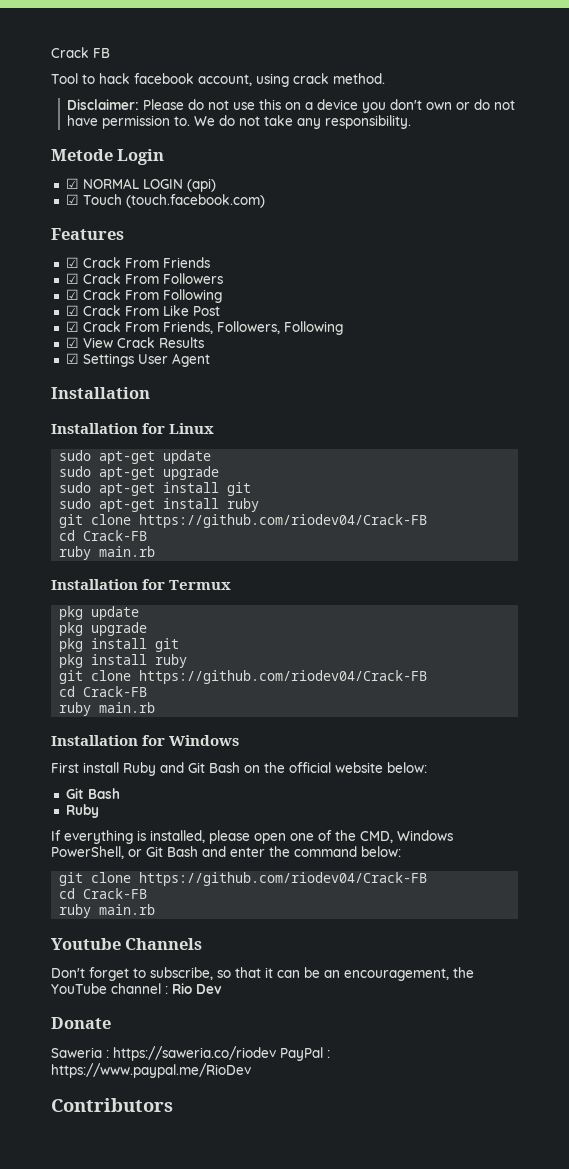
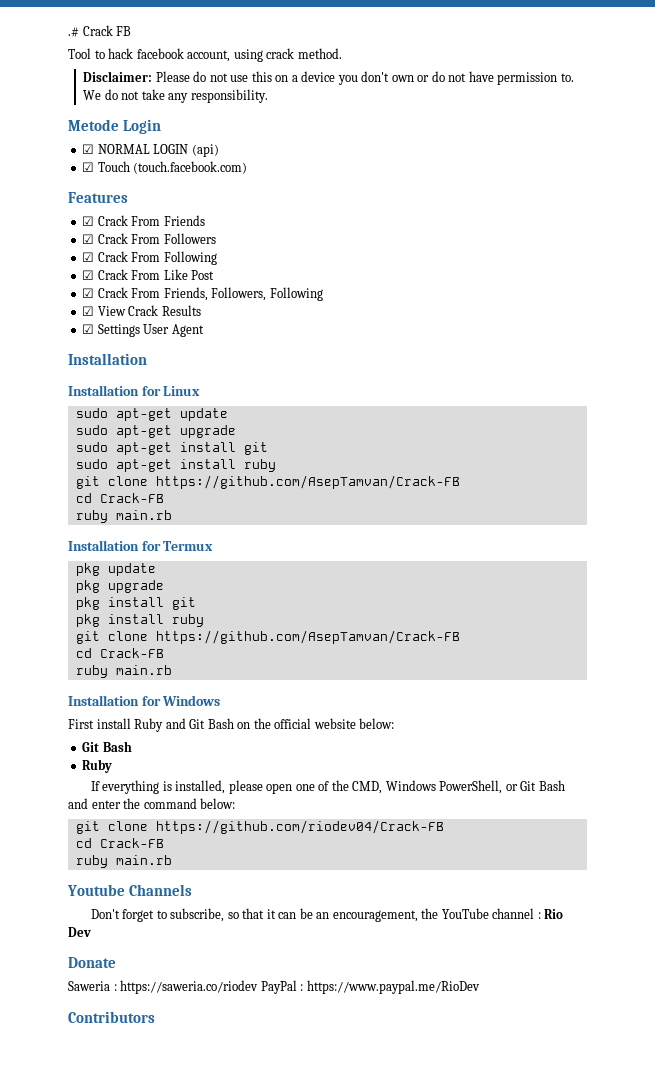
(51, 52) none -> [68,27,79,37] .#
[139,514,428,528] https://github.com/riodev04/Crack-FB -> [155,475,460,489] https://github.com/AsepTamvan/Crack-FB
[139,670,428,684] https://github.com/riodev04/Crack-FB -> [155,630,460,644] https://github.com/AsepTamvan/Crack-FB

